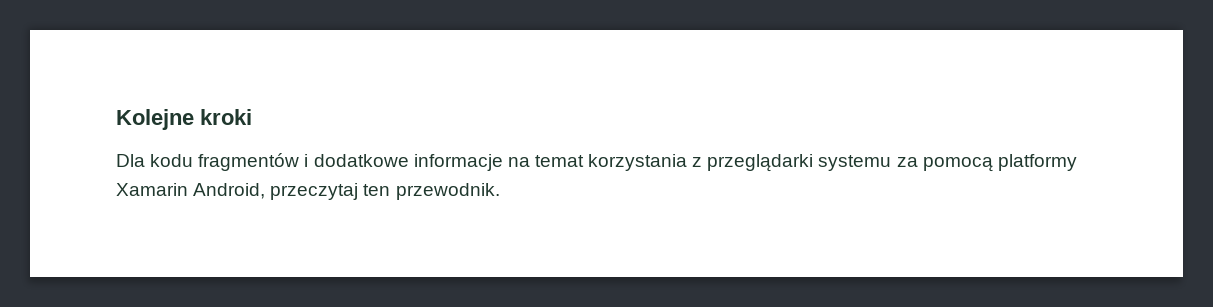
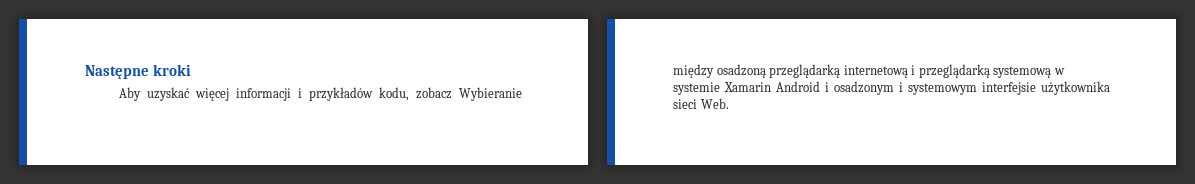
[116,109,194,130] Kolejne -> [85,65,149,79] Następne
[116,153,1077,172] [116,183,500,200] Dla kodu fragmentów i dodatkowe informacje na temat korzystania z przeglądarki systemu za pomocą platformy Xamarin Android, przeczytaj ten przewodnik. -> [118,87,522,101] [673,64,1065,78] [673,81,1110,95] [673,98,729,109] Aby uzyskać więcej informacji i przykładów kodu, zobacz Wybieranie między osadzoną przeglądarką internetową i przeglądarką systemową w systemie Xamarin Android i osadzonym i systemowym interfejsie użytkownika sieci Web.

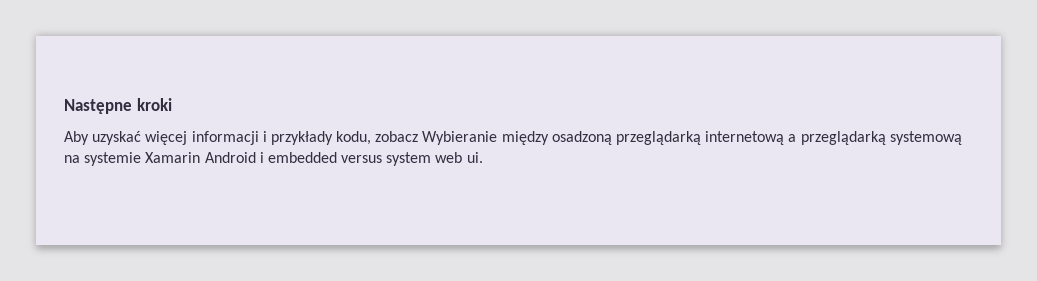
[308,87,373,101] przykładów -> [270,131,333,145] przykłady
[911,65,916,75] i -> [788,134,797,142] a
[1053,68,1065,75] w -> [64,155,80,163] na
[834,81,1110,95] [673,98,729,109] osadzonym i systemowym interfejsie użytkownika sieci Web. -> [267,152,483,166] embedded versus system web ui.

